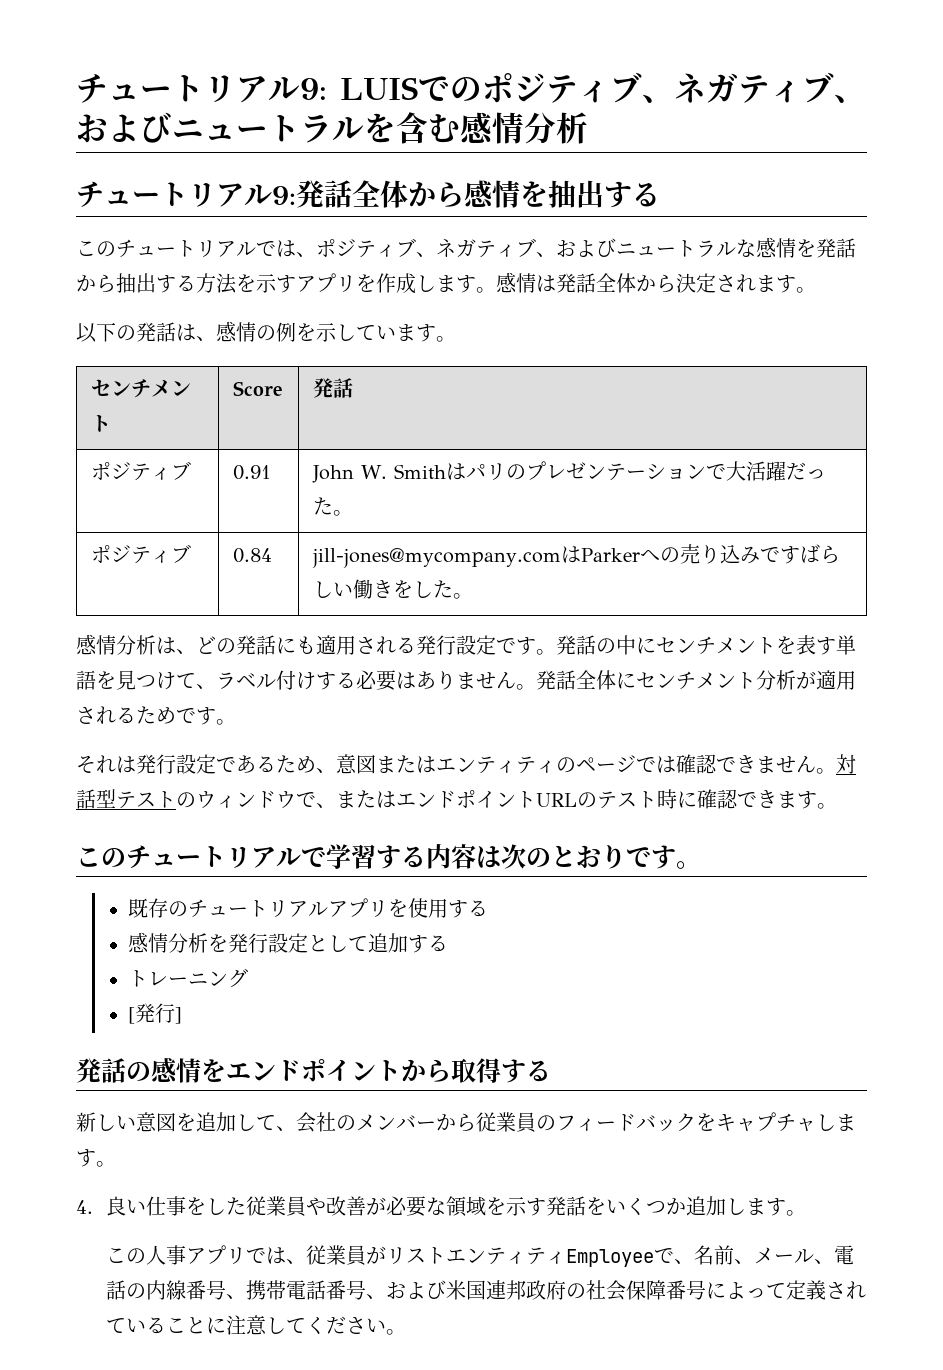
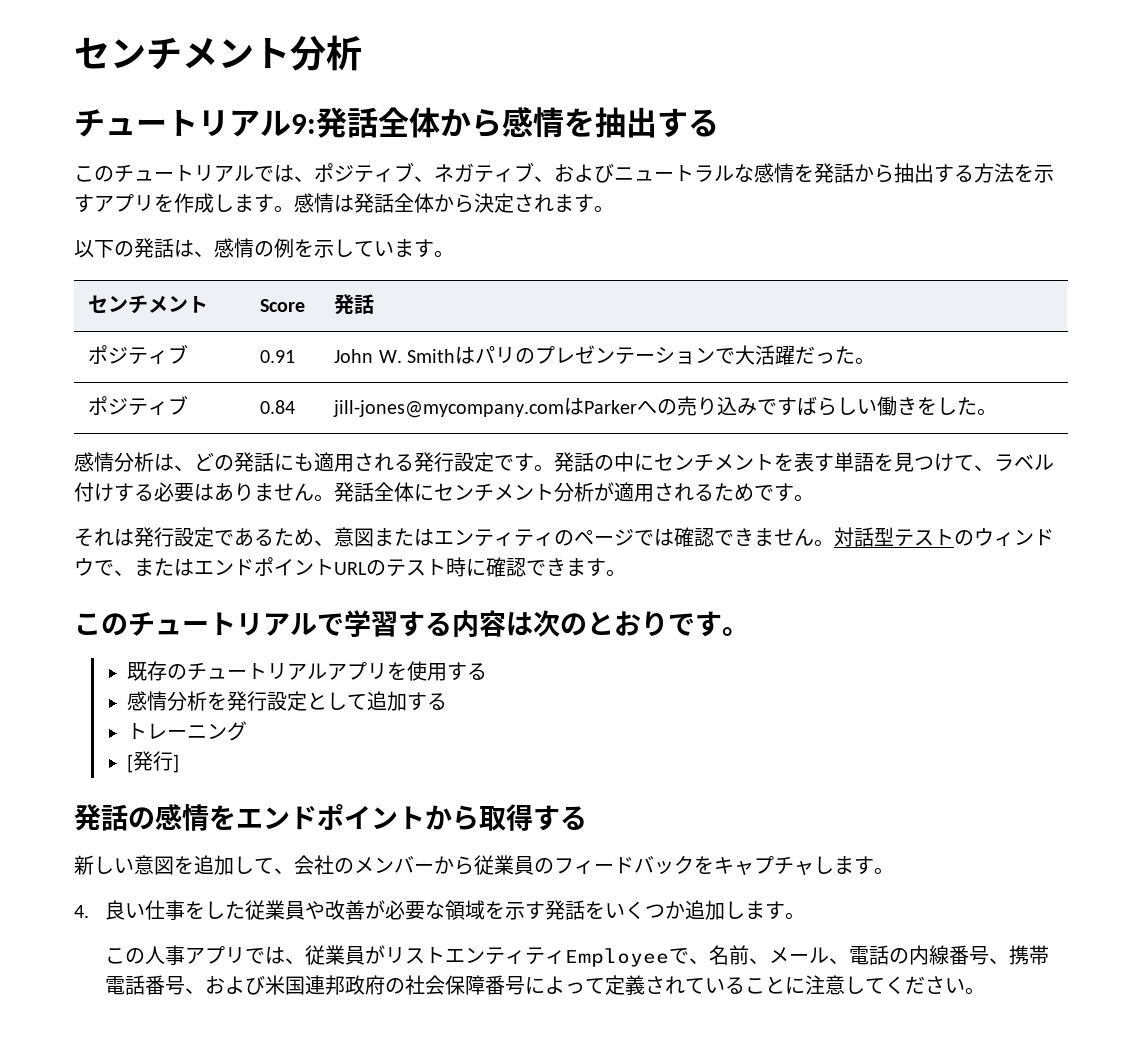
[76,72,866,103] [76,112,524,144] チュートリアル9: LUISでのポジティブ、ネガティブ、およびニュートラルを含む感情 -> [74,37,290,70] センチメント

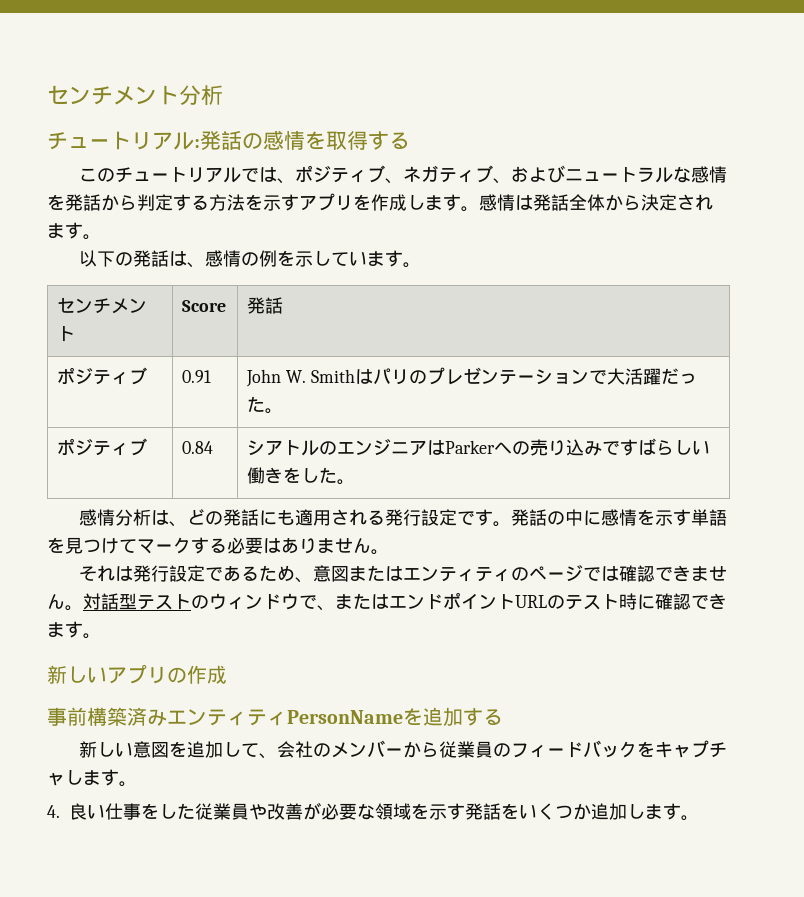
[291,107,657,138] 9:発話全体から感情を抽出 -> [194,130,368,150] :発話の感情を取得
[894,163,934,183] 抽出 -> [137,194,173,211] 判定
[333,400,565,418] jill-jones@mycompany.com -> [247,439,428,456] シアトルのエンジニア
[654,452,814,472] センチメントを表 -> [600,509,673,526] 感情を示
[974,454,1054,471] [74,482,114,502] 、ラベル付け -> [137,537,191,554] マーク
[334,482,814,502] 発話全体にセンチメント分析が適用されるためです。 -> (389, 552) none
[74,610,749,638] [126,661,487,681] [126,691,447,711] [126,721,247,741] [126,751,179,773] [74,804,533,831] このチュートリアルで学習する内容は次のとおりです。 // 既存のチュートリアルアプリを使用する // 感情分析を発行設定として追加する // トレーニング // [発行] // 発話の感情をエンドポイントから取得 -> [47,664,227,684] [47,707,463,727] 新しいアプリの作成 // 事前構築済みエンティティPersonNameを追加
[104,945,1049,967] [104,975,985,995] // この人事アプリでは、従業員がリストエンティティEmployeeで、名前、メール、電話の内線番号、携帯電話番号、および米国連邦政府の社会保障番号によって定義されていることに注意してください。 -> (699, 818) none

